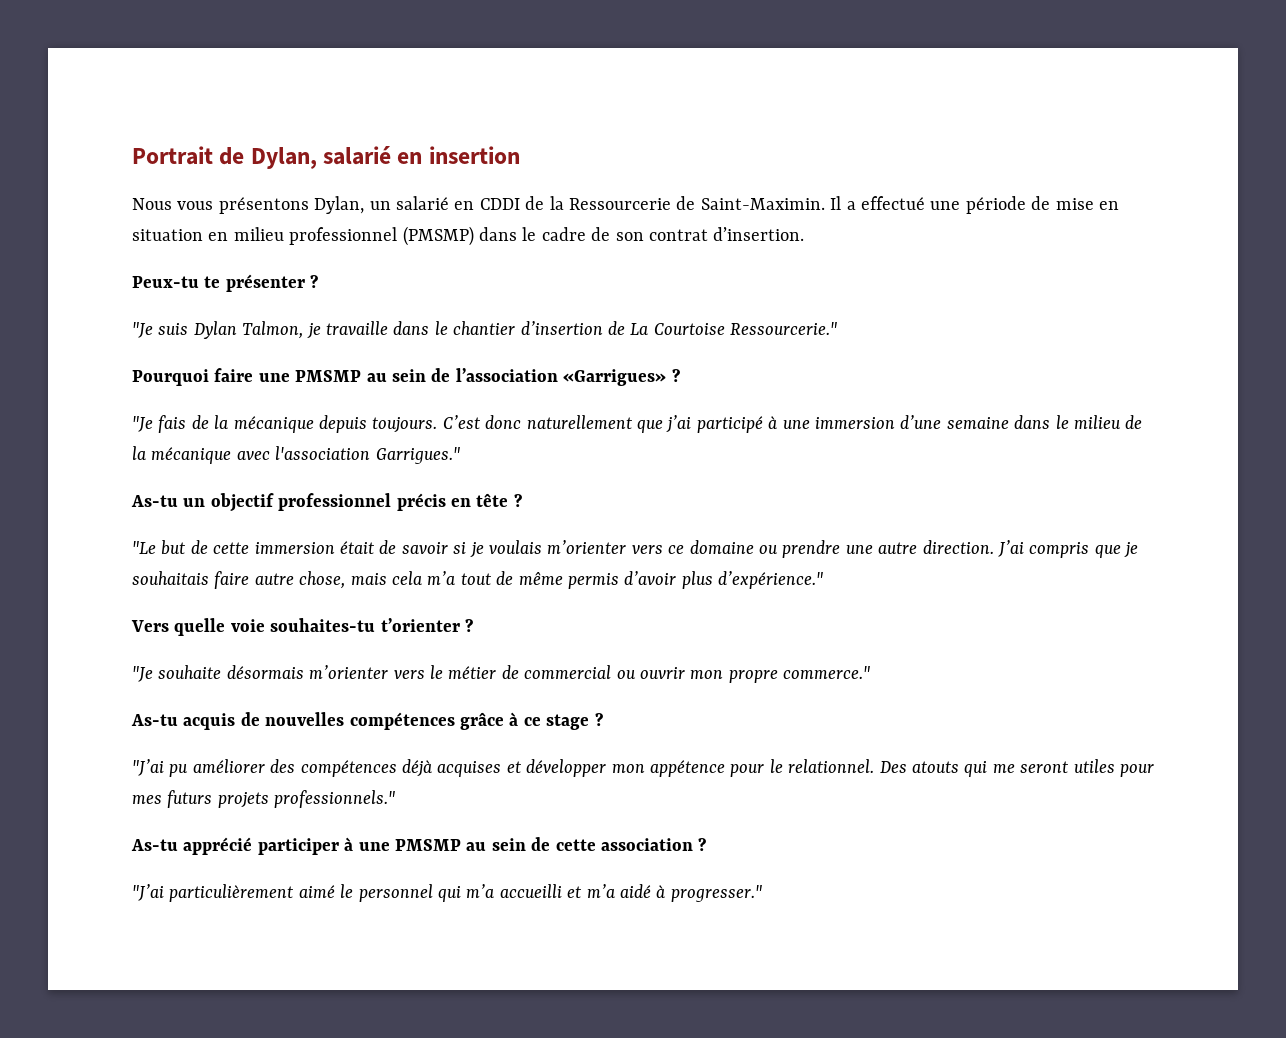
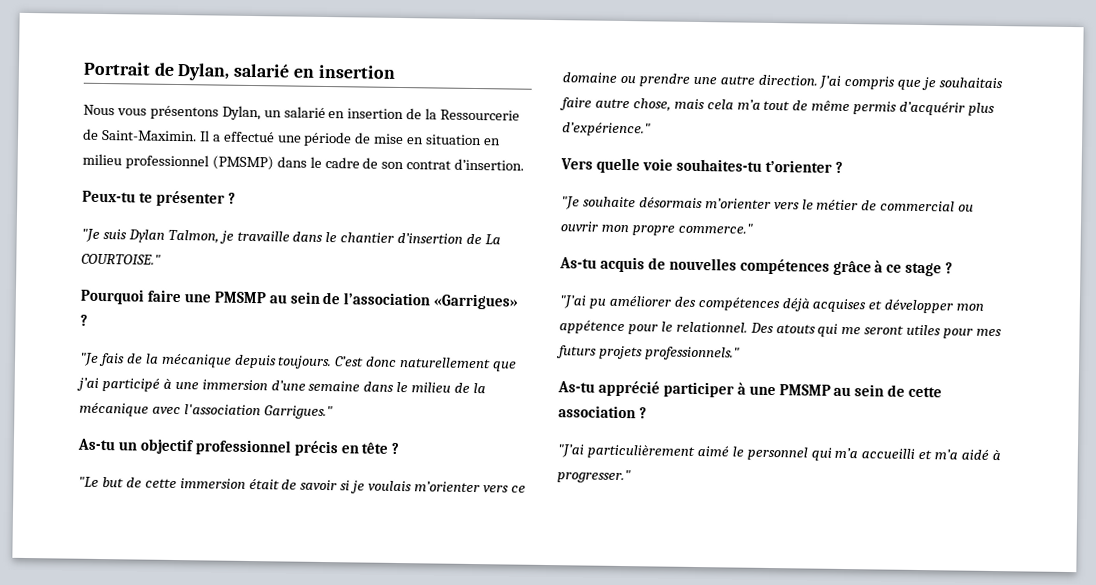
[479,198,520,210] CDDI -> [347,108,405,120] insertion
[653,322,838,335] Courtoise Ressourcerie." -> [81,253,161,265] COURTOISE."
[624,571,677,585] d’avoir -> [899,101,966,116] d’acquérir

